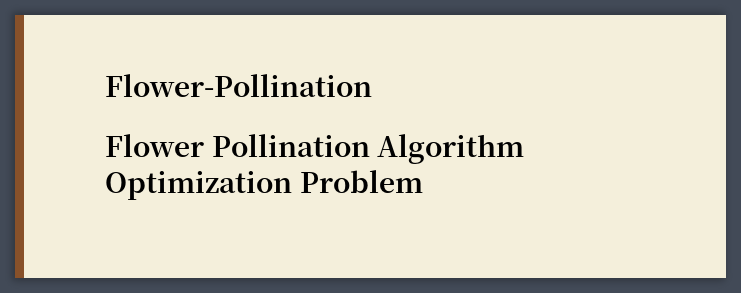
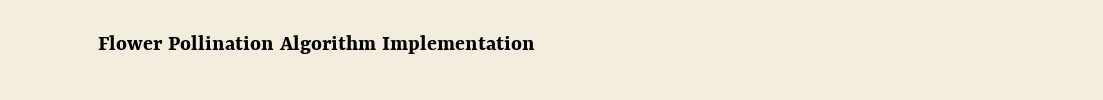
[105,74,372,97] Flower-Pollination // -> (98, 42) none
[105,170,423,200] Optimization Problem -> [382,35,536,54] Implementation

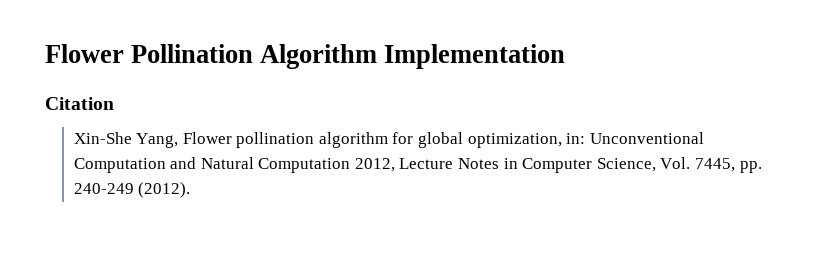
(536, 44) none -> [45,97,114,110] [73,132,704,148] [73,157,762,173] [73,182,191,198] // Citation // Xin-She Yang, Flower pollination algorithm for global optimization, in: Unconventional Computation and Natural Computation 2012, Lecture Notes in Computer Science, Vol. 7445, pp. 240-249 (2012).

